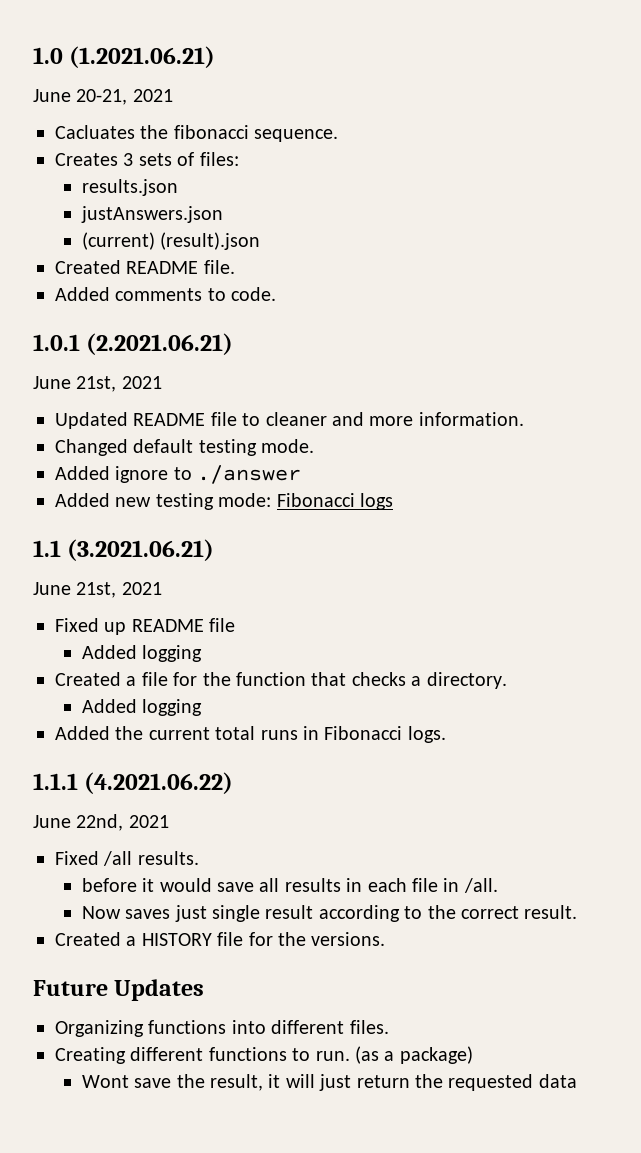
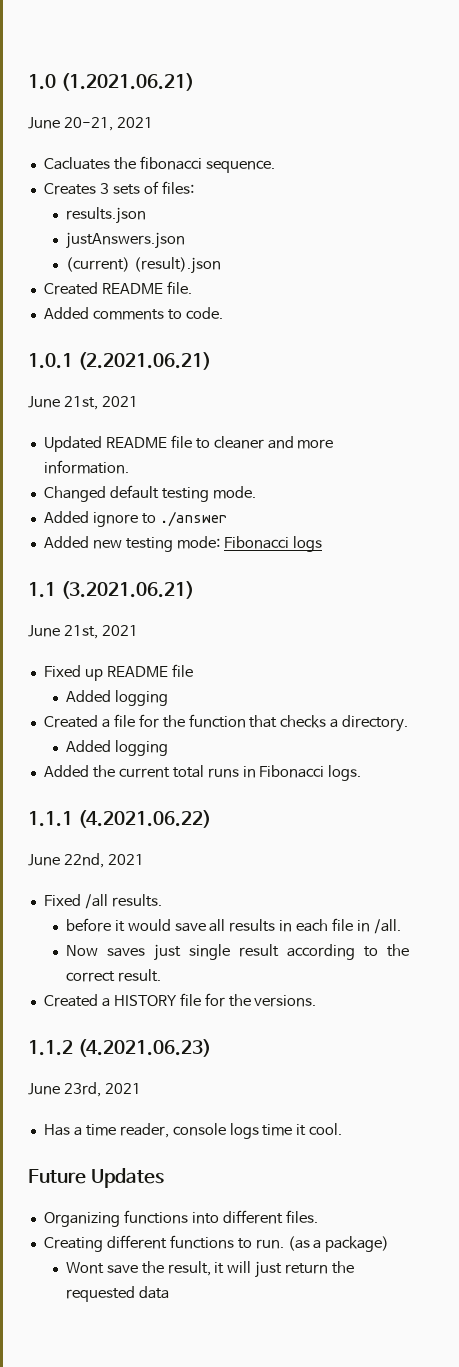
(386, 939) none -> [28,1039,211,1057] [28,1082,141,1097] [43,1123,343,1139] // 1.1.2 (4.2021.06.23) // June 23rd, 2021 // Has a time reader, console logs time it cool.

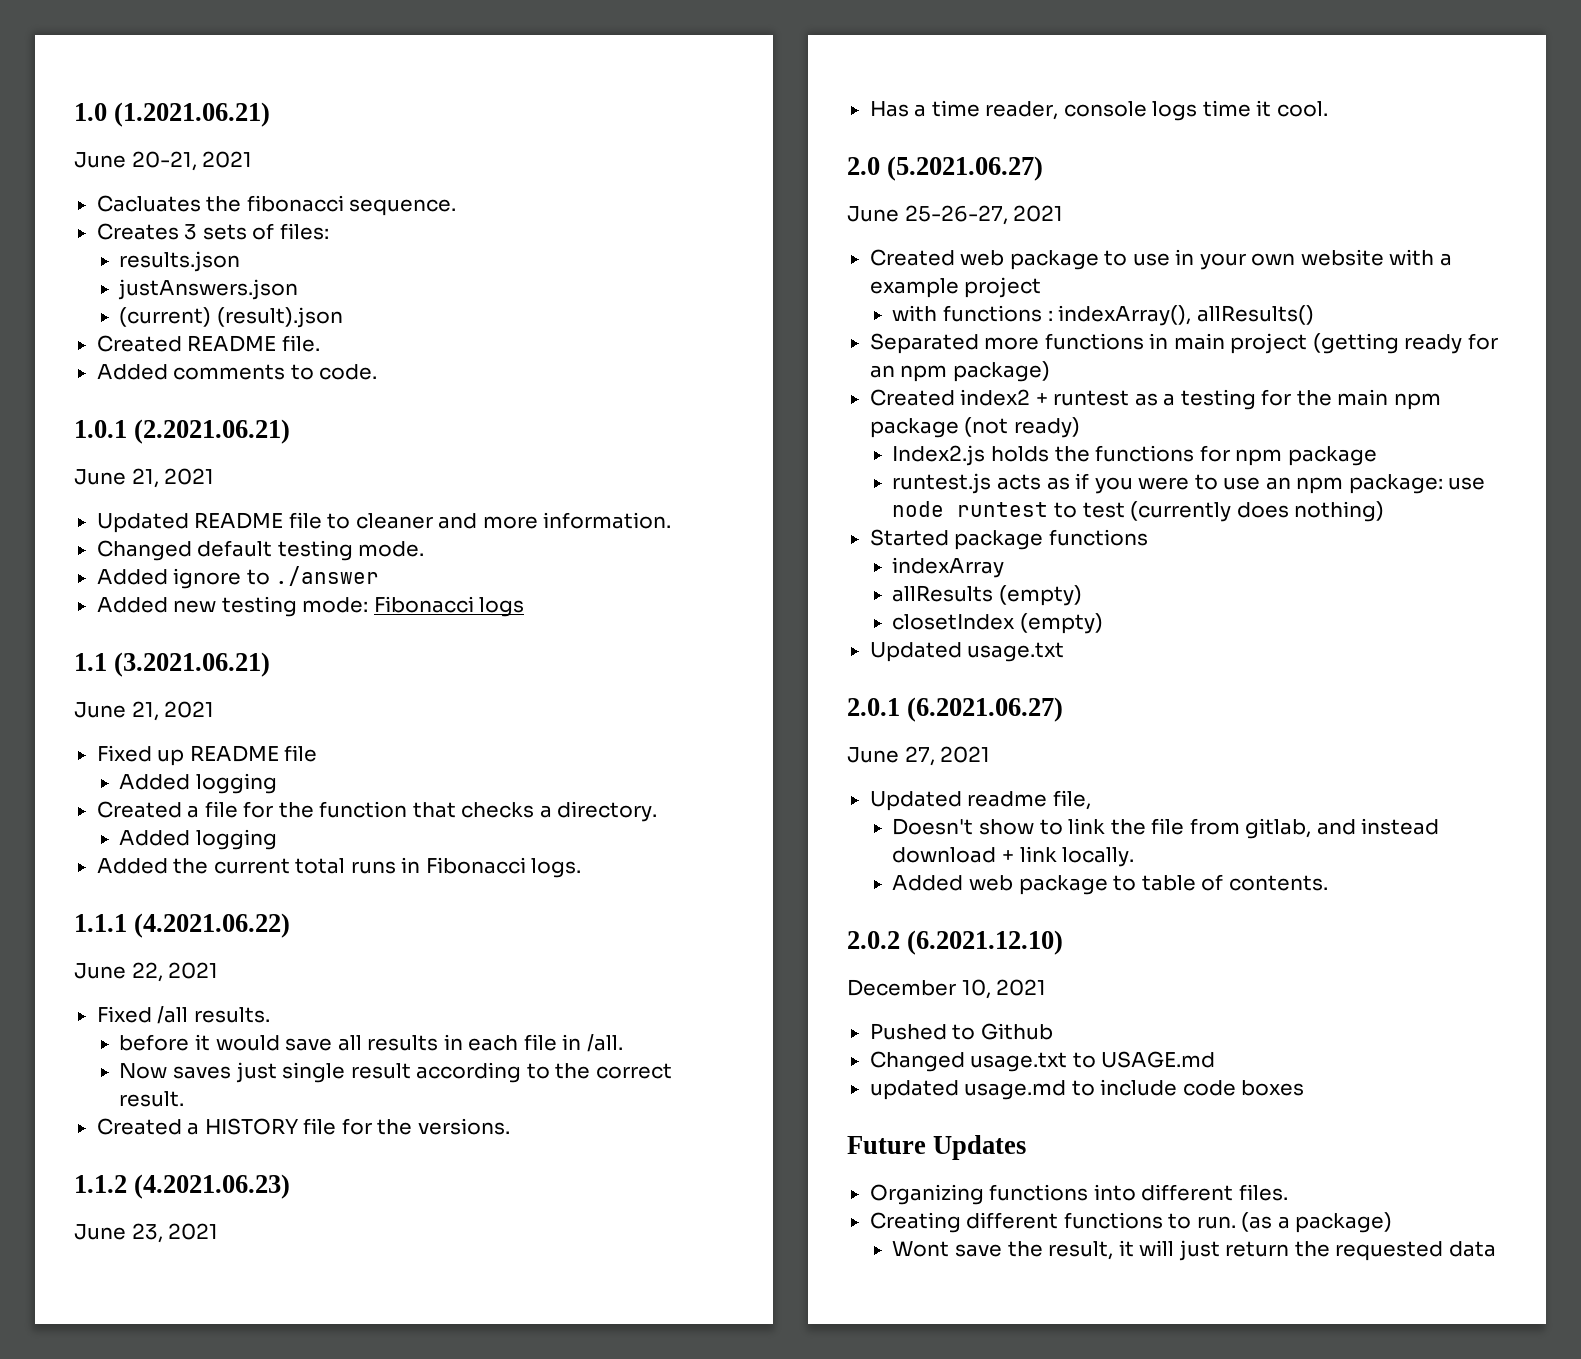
[63,396,98,410] 21st, -> [131,468,159,488] 21,
[63,625,98,639] 21st, -> [131,701,159,721] 21,
[63,853,104,868] 22nd, -> [131,962,163,982] 22,
[63,1082,101,1097] 23rd, -> [131,1223,163,1243] 23,
(343, 1129) none -> [847,156,1044,181] [847,205,1064,225] [869,249,1452,270] [869,277,1042,298] [892,305,1314,326] [869,333,1498,354] [869,361,1050,382] [869,389,1441,410] [869,417,1080,438] [892,445,1377,466] [892,473,1486,494] [892,501,1385,522] [869,529,1148,550] [892,557,1005,578] [892,585,1083,606] [892,613,1104,634] [869,642,1065,662] [847,697,1064,722] [847,746,991,766] [869,790,1091,811] [892,818,1440,839] [892,846,1135,867] [892,874,1328,895] [847,930,1064,955] [847,979,1047,999] [869,1023,1053,1040] [869,1051,1216,1072] [869,1079,1305,1100] // 2.0 (5.2021.06.27) // June 25-26-27, 2021 // Created web package to use in your own website with a example project // with functions : indexArray(), allResults() // Separated more functions in main project (getting ready for an npm package) // Created index2 + runtest as a testing for the main npm package (not ready) // Index2.js holds the functions for npm package // runtest.js acts as if you were to use an npm package: use node runtest to test (currently does nothing) // Started package functions // indexArray // allResults (empty) // closetIndex (empty) // Updated usage.txt // 2.0.1 (6.2021.06.27) // June 27, 2021 // Updated readme file, // Doesn't show to link the file from gitlab, and instead download + link locally. // Added web package to table of contents. // 2.0.2 (6.2021.12.10) // December 10, 2021 // Pushed to Github // Changed usage.txt to USAGE.md // updated usage.md to include code boxes

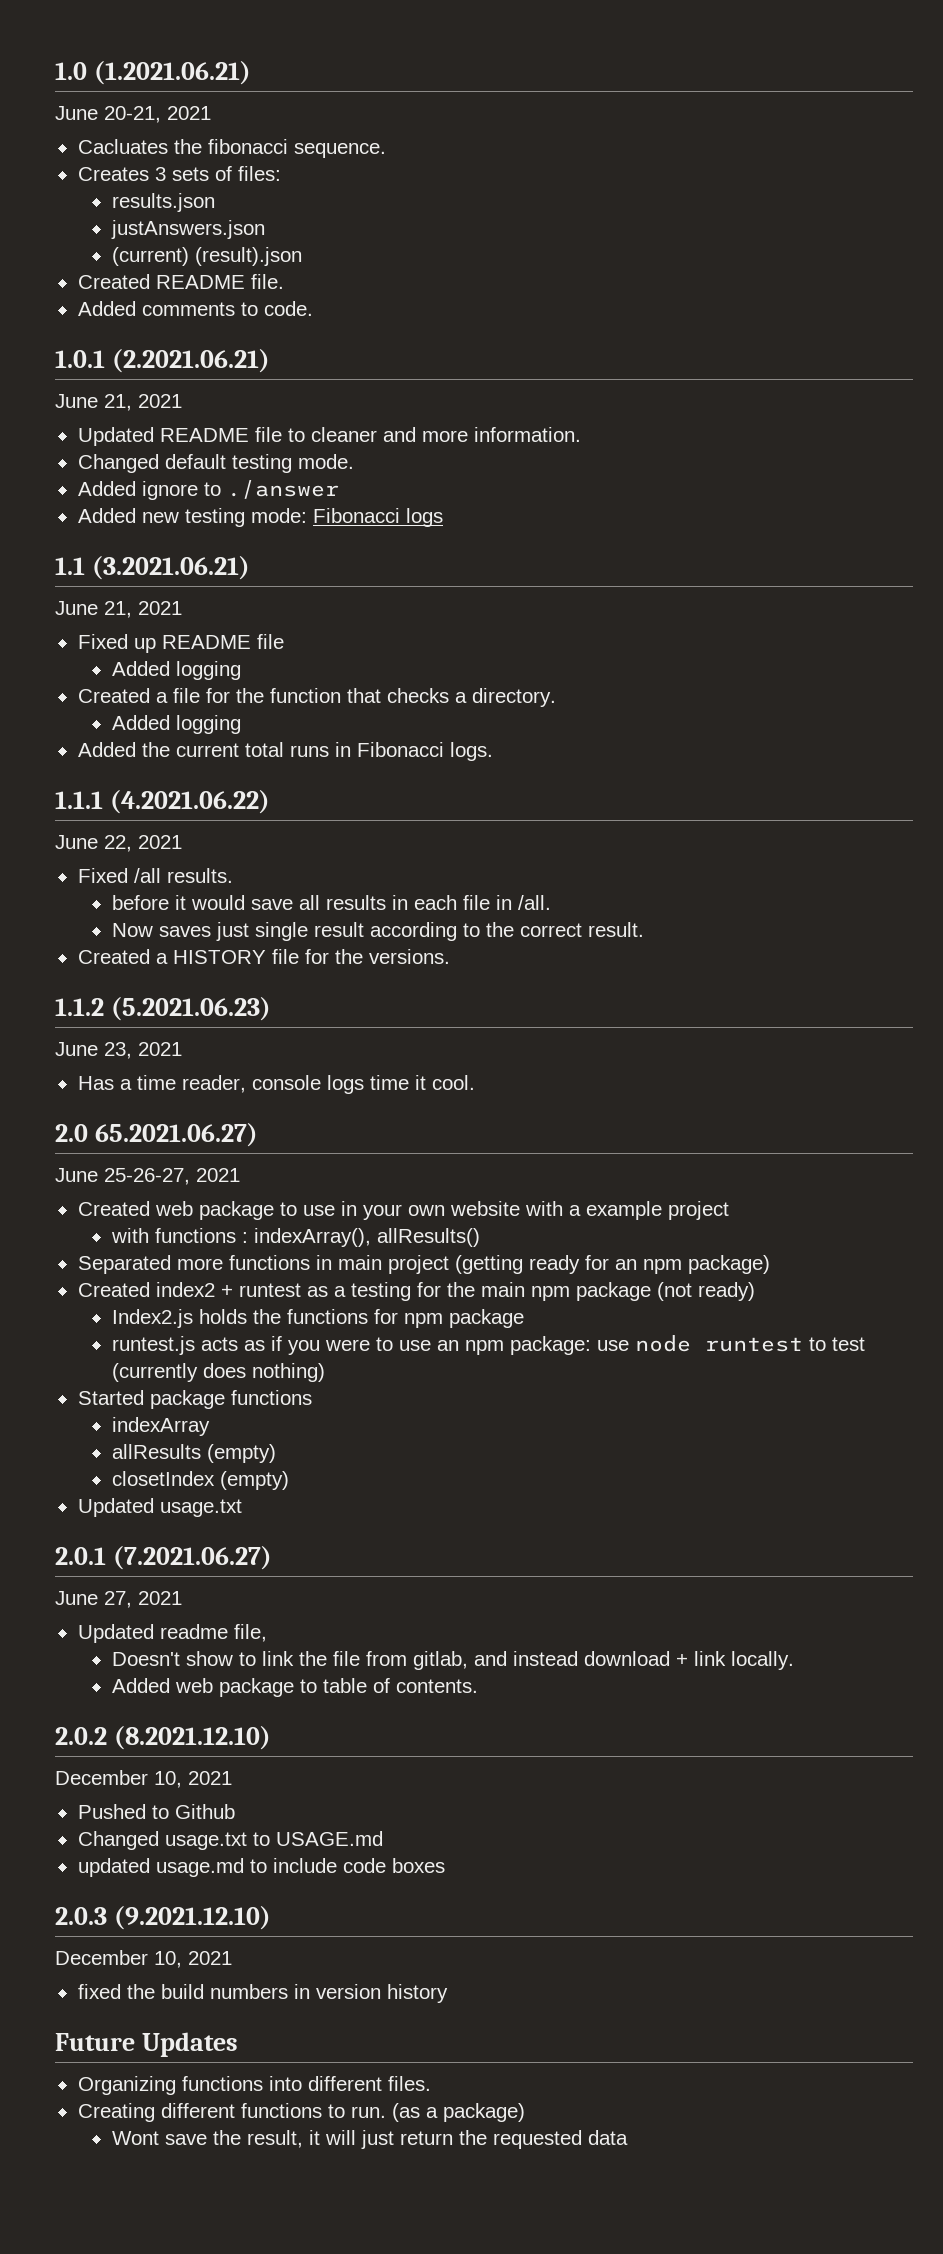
[134,1174,291,1199] (4.2021.06.23) -> [111,997,272,1021] (5.2021.06.23)
[887,156,1044,181] (5.2021.06.27) -> [95,1123,259,1147] 65.2021.06.27)
[907,697,1064,722] (6.2021.06.27) -> [113,1546,273,1570] (7.2021.06.27)
[907,930,1064,955] (6.2021.12.10) -> [114,1726,272,1750] (8.2021.12.10)
(1305, 1088) none -> [55,1906,272,1930] [55,1950,232,1968] [77,1984,448,2003] // 2.0.3 (9.2021.12.10) // December 10, 2021 // fixed the build numbers in version history

